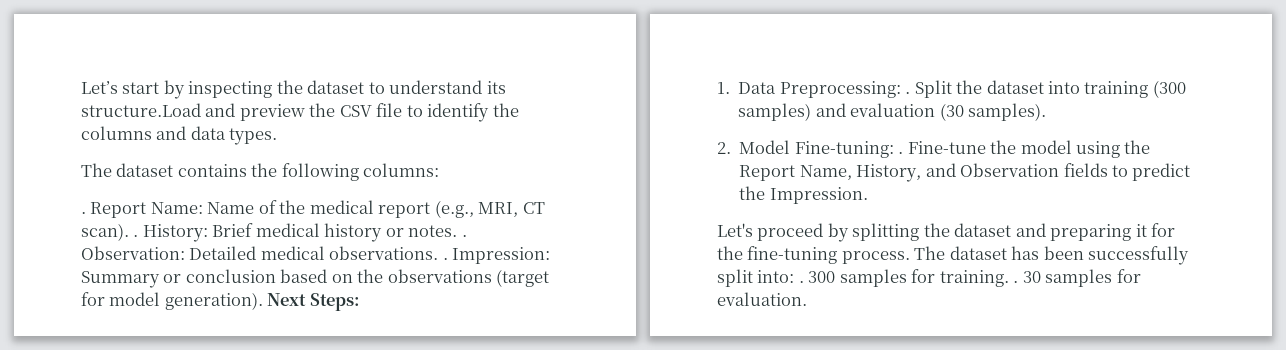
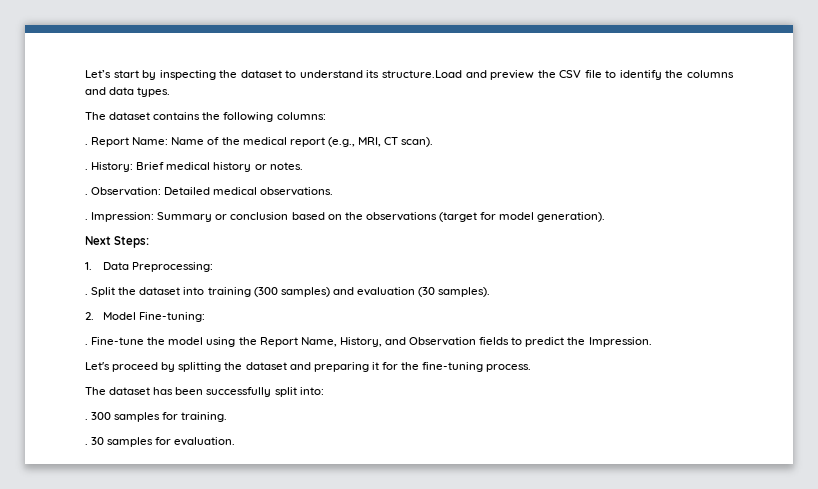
(129, 232) none -> (434, 142) //
(458, 231) none -> (303, 166) //
(439, 253) none -> (334, 191) //
(263, 301) none -> (606, 217) //
(901, 89) none -> (213, 267) //
(894, 149) none -> (205, 317) //
(910, 257) none -> (532, 368) //
(795, 276) none -> (324, 391) //
(1009, 278) none -> (228, 417) //

